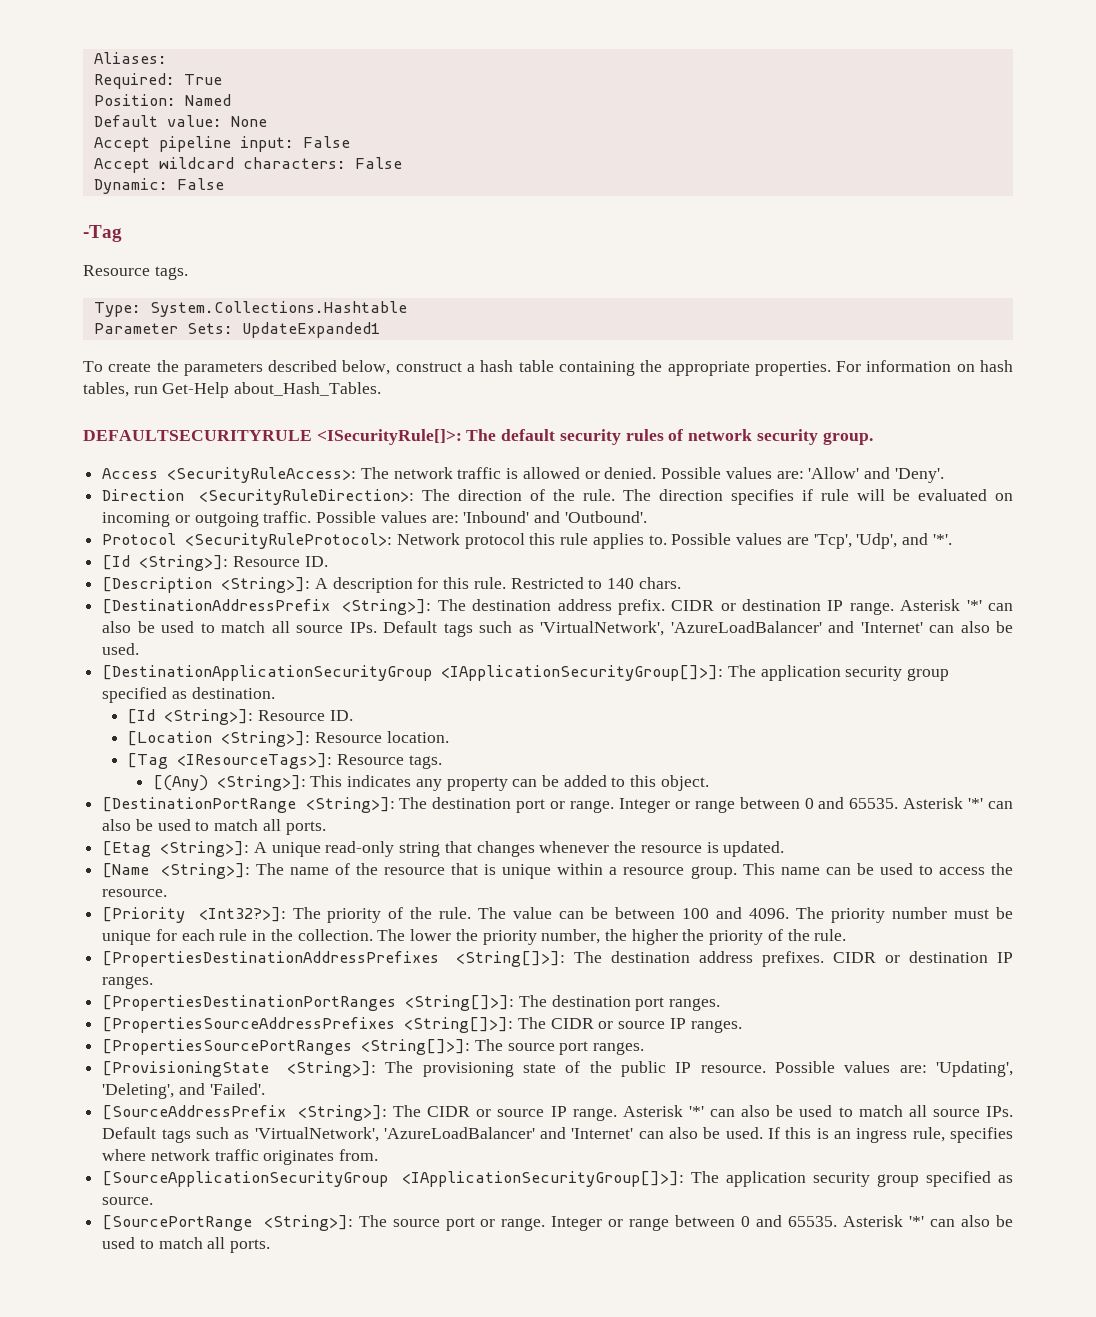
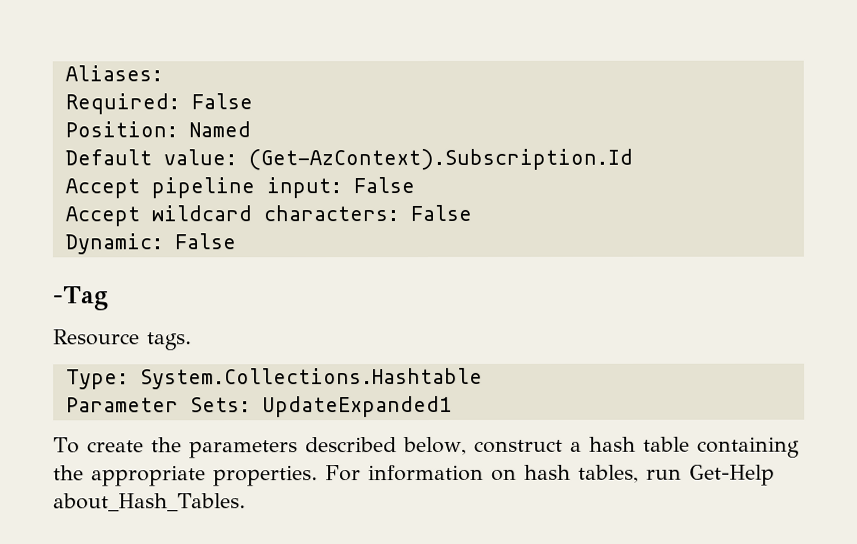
[183,74,222,85] True -> [190,93,253,110] False
[166,115,267,127] value: None -> [162,148,633,171] value: (Get-AzContext).Subscription.Id
[83,429,873,445] [102,467,944,483] [102,489,1013,505] [102,511,647,527] [102,533,952,549] [102,555,328,571] [102,577,681,593] [102,599,1013,615] [102,621,1013,637] [102,643,140,655] [102,665,950,681] [102,687,275,703] [127,709,353,725] [127,731,449,747] [127,753,442,769] [152,775,709,791] [102,797,1014,813] [102,819,326,835] [102,841,785,857] [102,863,1013,879] [102,889,168,897] [102,907,1014,923] [102,929,847,945] [102,951,1014,967] [102,976,154,989] [102,995,721,1011] [102,1017,742,1033] [102,1039,645,1055] [102,1061,1013,1077] [102,1083,265,1099] [102,1105,1013,1121] [102,1127,1014,1143] [102,1149,379,1165] [102,1171,1013,1187] [102,1197,154,1205] [102,1215,1014,1231] [102,1237,271,1253] // DEFAULTSECURITYRULE <ISecurityRule[]>: The default security rules of network security group. // Access <SecurityRuleAccess>: The network traffic is allowed or denied. Possible values are: 'Allow' and 'Deny'. // Direction <SecurityRuleDirection>: The direction of the rule. The direction specifies if rule will be evaluated on incoming or outgoing traffic. Possible values are: 'Inbound' and 'Outbound'. // Protocol <SecurityRuleProtocol>: Network protocol this rule applies to. Possible values are 'Tcp', 'Udp', and '*'. // [Id <String>]: Resource ID. // [Description <String>]: A description for this rule. Restricted to 140 chars. // [DestinationAddressPrefix <String>]: The destination address prefix. CIDR or destination IP range. Asterisk '*' can also be used to match all source IPs. Default tags such as 'VirtualNetwork', 'AzureLoadBalancer' and 'Internet' can also be used. // [DestinationApplicationSecurityGroup <IApplicationSecurityGroup[]>]: The application security group specified as destination. // [Id <String>]: Resource ID. // [Location <String>]: Resource location. // [Tag <IResourceTags>]: Resource tags. // [(Any) <String>]: This indicates any property can be added to this object. // [DestinationPortRange <String>]: The destination port or range. Integer or range between 0 and 65535. Asterisk '*' can also be used to match all ports. // [Etag <String>]: A unique read-only string that changes whenever the resource is updated. // [Name <String>]: The name of the resource that is unique within a resource group. This name can be used to access the resource. // [Priority <Int32?>]: The priority of the rule. The value can be between 100 and 4096. The priority number must be unique for each rule in the collection. The lower the priority number, the higher the priority of the rule. // [PropertiesDestinationAddressPrefixes <String[]>]: The destination address prefixes. CIDR or destination IP ranges. // [PropertiesDestinationPortRanges <String[]>]: The destination port ranges. // [PropertiesSourceAddressPrefixes <String[]>]: The CIDR or source IP ranges. // [PropertiesSourcePortRanges <String[]>]: The source port ranges. // [ProvisioningState <String>]: The provisioning state of the public IP resource. Possible values are: 'Updating', 'Deleting', and 'Failed'. // [SourceAddressPrefix <String>]: The CIDR or source IP range. Asterisk '*' can also be used to match all source IPs. Default tags such as 'VirtualNetwork', 'AzureLoadBalancer' and 'Internet' can also be used. If this is an ingress rule, specifies where network traffic originates from. // [SourceApplicationSecurityGroup <IApplicationSecurityGroup[]>]: The application security group specified as source. // [SourcePortRange <String>]: The source port or range. Integer or range between 0 and 65535. Asterisk '*' can also be used to match all ports. -> (246, 502) none

